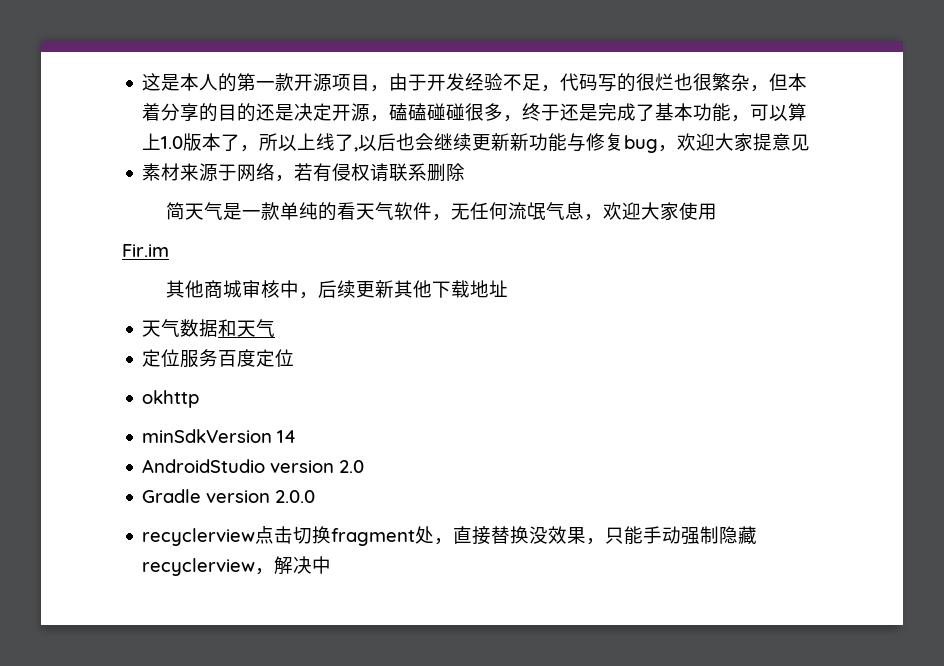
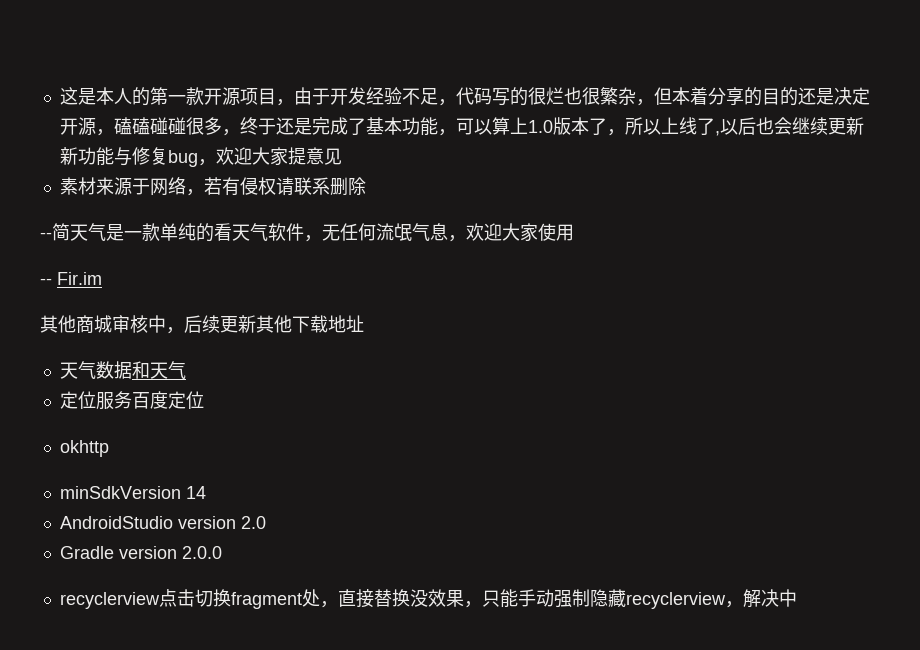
(466, 172) none -> [40,232,52,239] --
(718, 211) none -> [40,278,52,285] --

